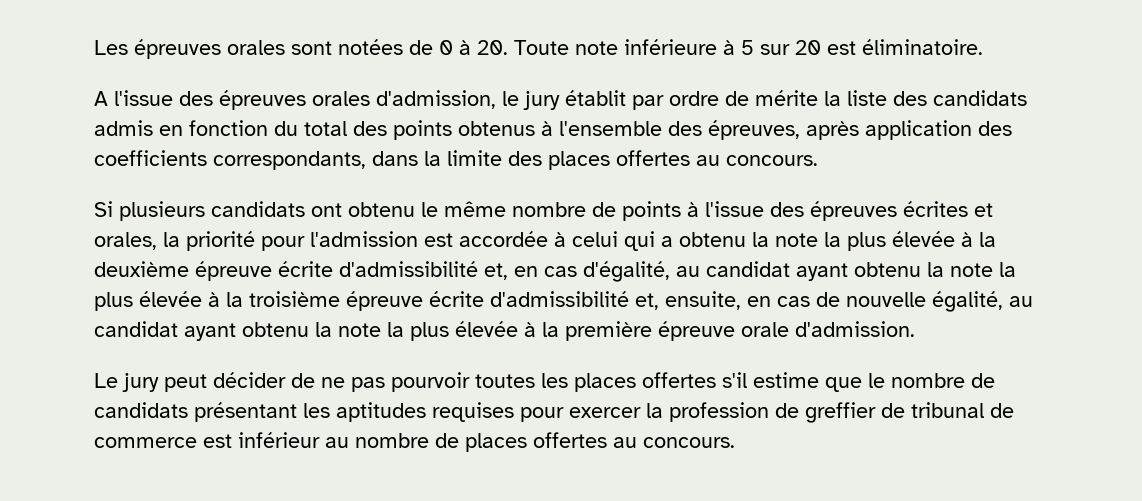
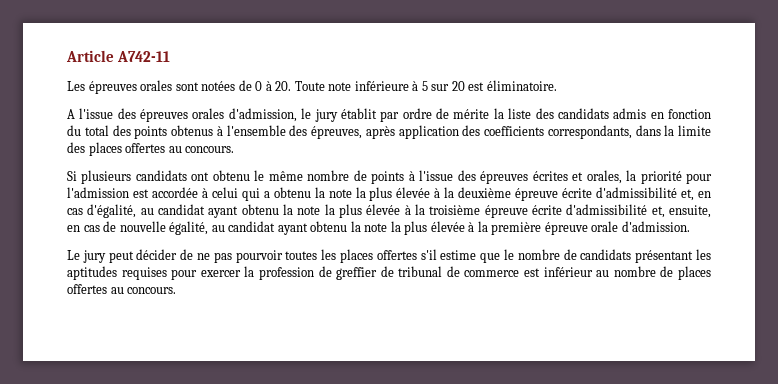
(94, 47) none -> [66,50,171,62] Article A742-11 //

